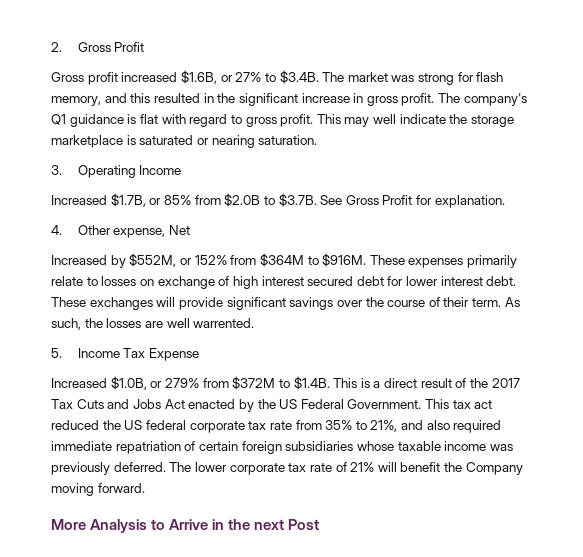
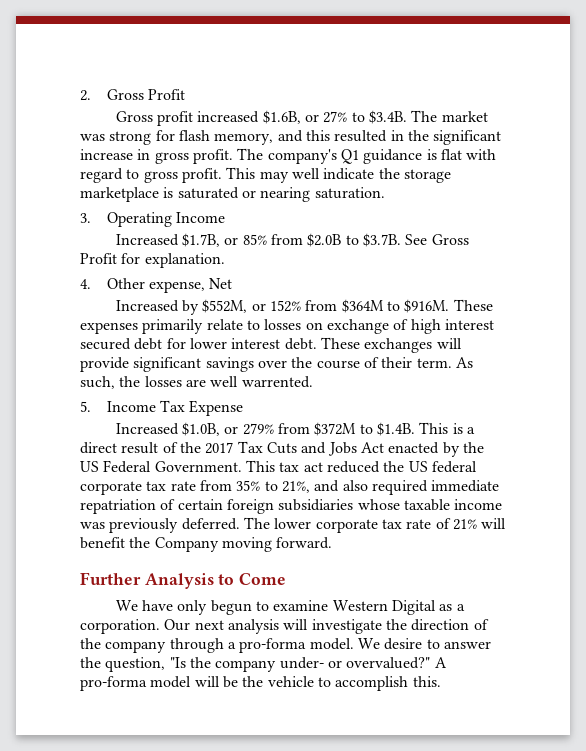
[51,519,86,530] More -> [80,572,141,585] Further
[169,519,320,530] Arrive in the next Post -> [239,573,287,585] [115,600,465,615] [80,619,489,634] [80,638,491,653] [80,657,447,672] [80,676,441,691] Come // We have only begun to examine Western Digital as a corporation. Our next analysis will investigate the direction of the company through a pro-forma model. We desire to answer the question, "Is the company under- or overvalued?" A pro-forma model will be the vehicle to accomplish this.

